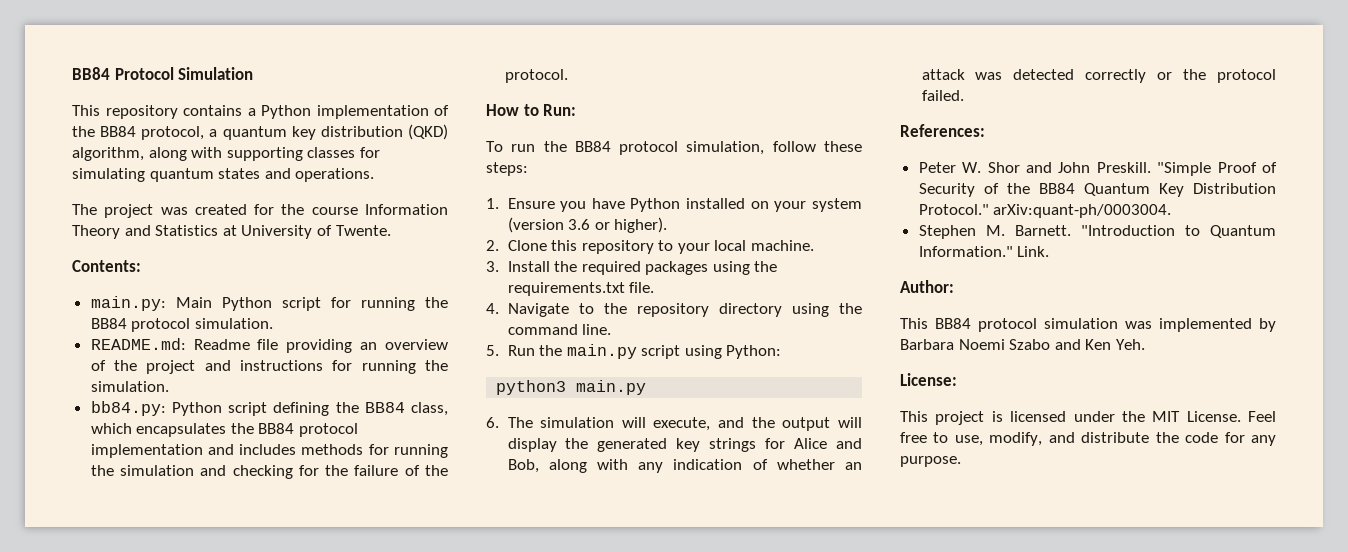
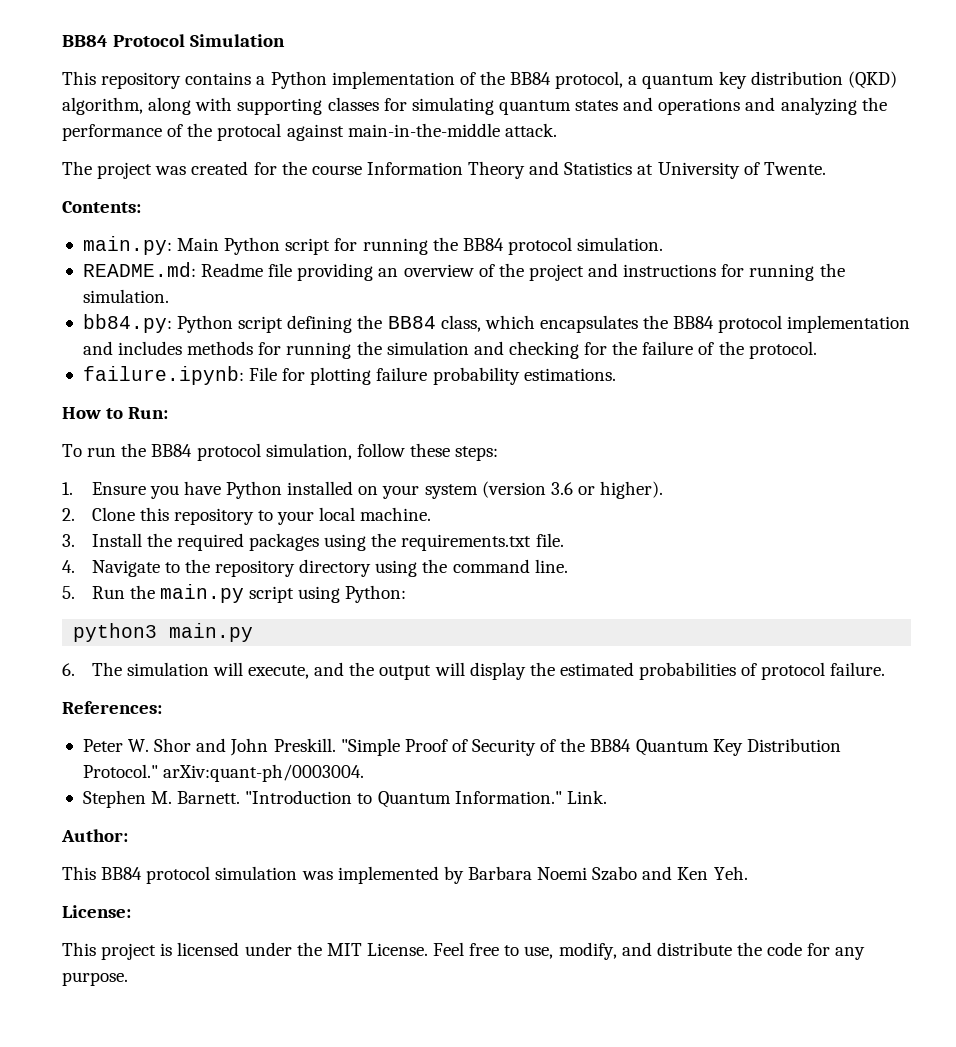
[295,168,375,182] operations. -> [658,97,887,115] [62,123,557,141] operations and analyzing the performance of the protocal against main-in-the-middle attack.
(568, 76) none -> [82,366,616,385] // failure.ipynb: File for plotting failure probability estimations.
[597,438,862,452] [507,459,862,473] [921,69,1276,83] [921,90,964,101] generated key strings for Alice and Bob, along with any indication of whether an attack was detected correctly or the protocol failed. -> [559,662,886,680] estimated probabilities of protocol failure.

